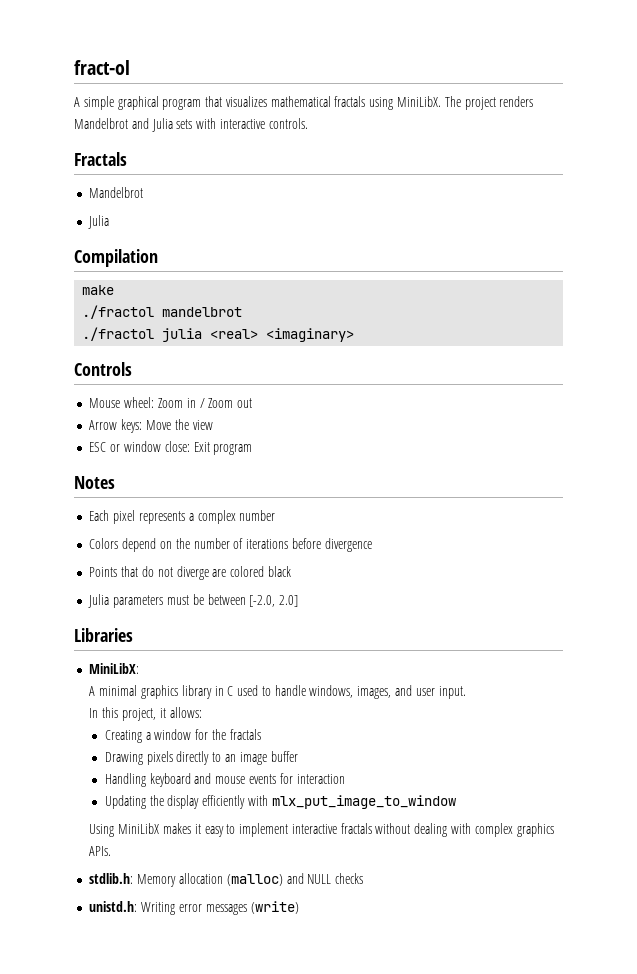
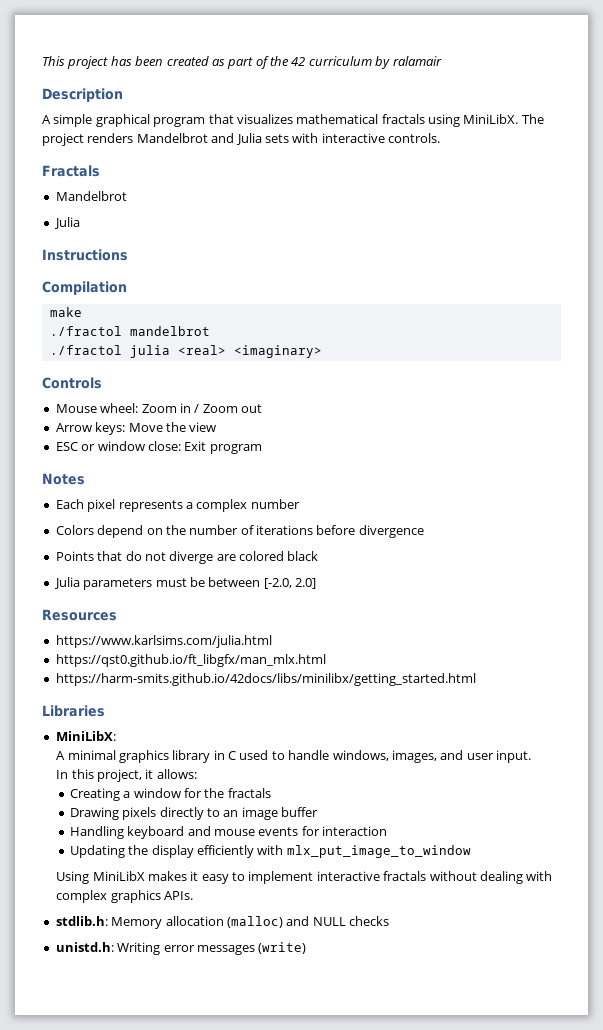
[74,60,130,75] fract-ol -> [42,56,442,69] [42,88,123,102] This project has been created as part of the 42 curriculum by ralamair // Description
(110, 222) none -> [42,249,128,261] // Instructions
(299, 601) none -> [42,609,117,621] [55,635,272,648] [55,654,326,667] [55,673,476,686] // Resources // https://www.karlsims.com/julia.html // https://qst0.github.io/ft_libgfx/man_mlx.html // https://harm-smits.github.io/42docs/libs/minilibx/getting_started.html

